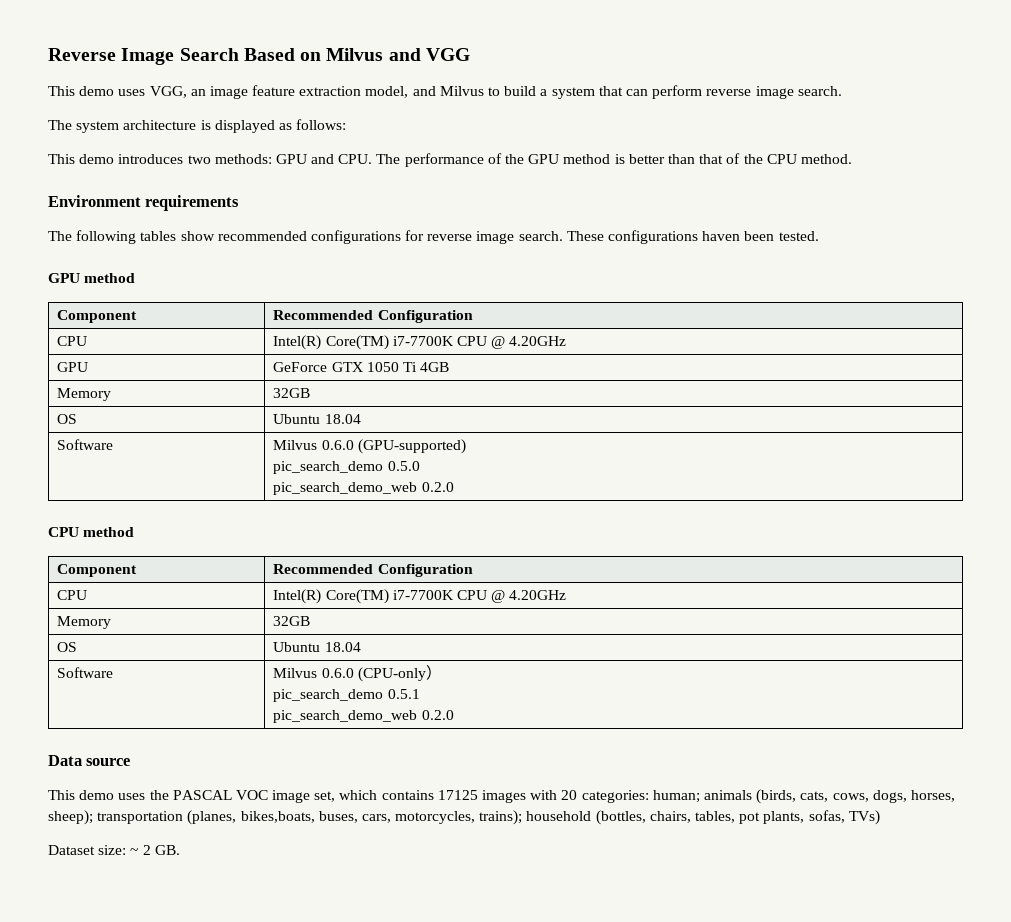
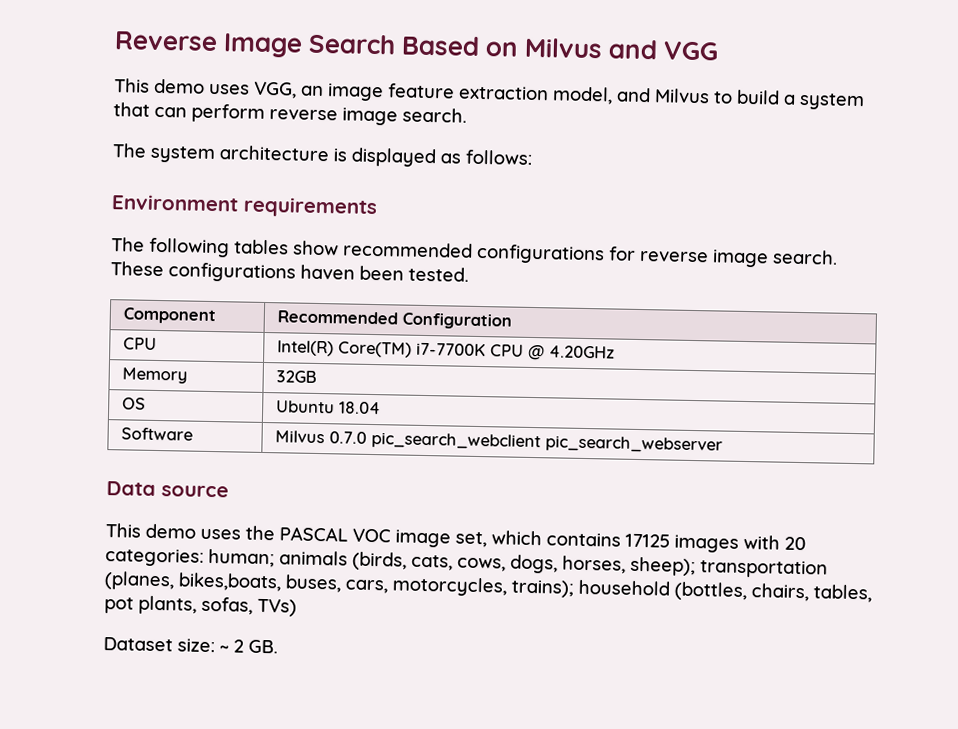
[48,153,852,167] // This demo introduces two methods: GPU and CPU. The performance of the GPU method is better than that of the CPU method. -> (532, 157) none
[48,273,136,283] [57,310,138,323] [273,310,473,323] [57,336,88,346] [273,335,567,350] [57,362,89,372] [273,362,450,372] [57,388,112,401] [273,388,311,398] [57,414,78,424] [273,414,361,424] [57,439,114,450] [273,439,466,454] [273,461,420,474] [273,482,454,495] [48,527,135,537] // GPU method // Component | Recommended Configuration // CPU | Intel(R) Core(TM) i7-7700K CPU @ 4.20GHz // GPU | GeForce GTX 1050 Ti 4GB // Memory | 32GB // OS | Ubuntu 18.04 // Software | Milvus 0.6.0 (GPU-supported) // pic_search_demo 0.5.0 // pic_search_demo_web 0.2.0 // CPU method -> (469, 274) none
[321,665,442,682] [273,689,420,702] [273,710,454,723] 0.6.0 (CPU-only） // pic_search_demo 0.5.1 // pic_search_demo_web 0.2.0 -> [329,431,724,454] 0.7.0 pic_search_webclient pic_search_webserver

